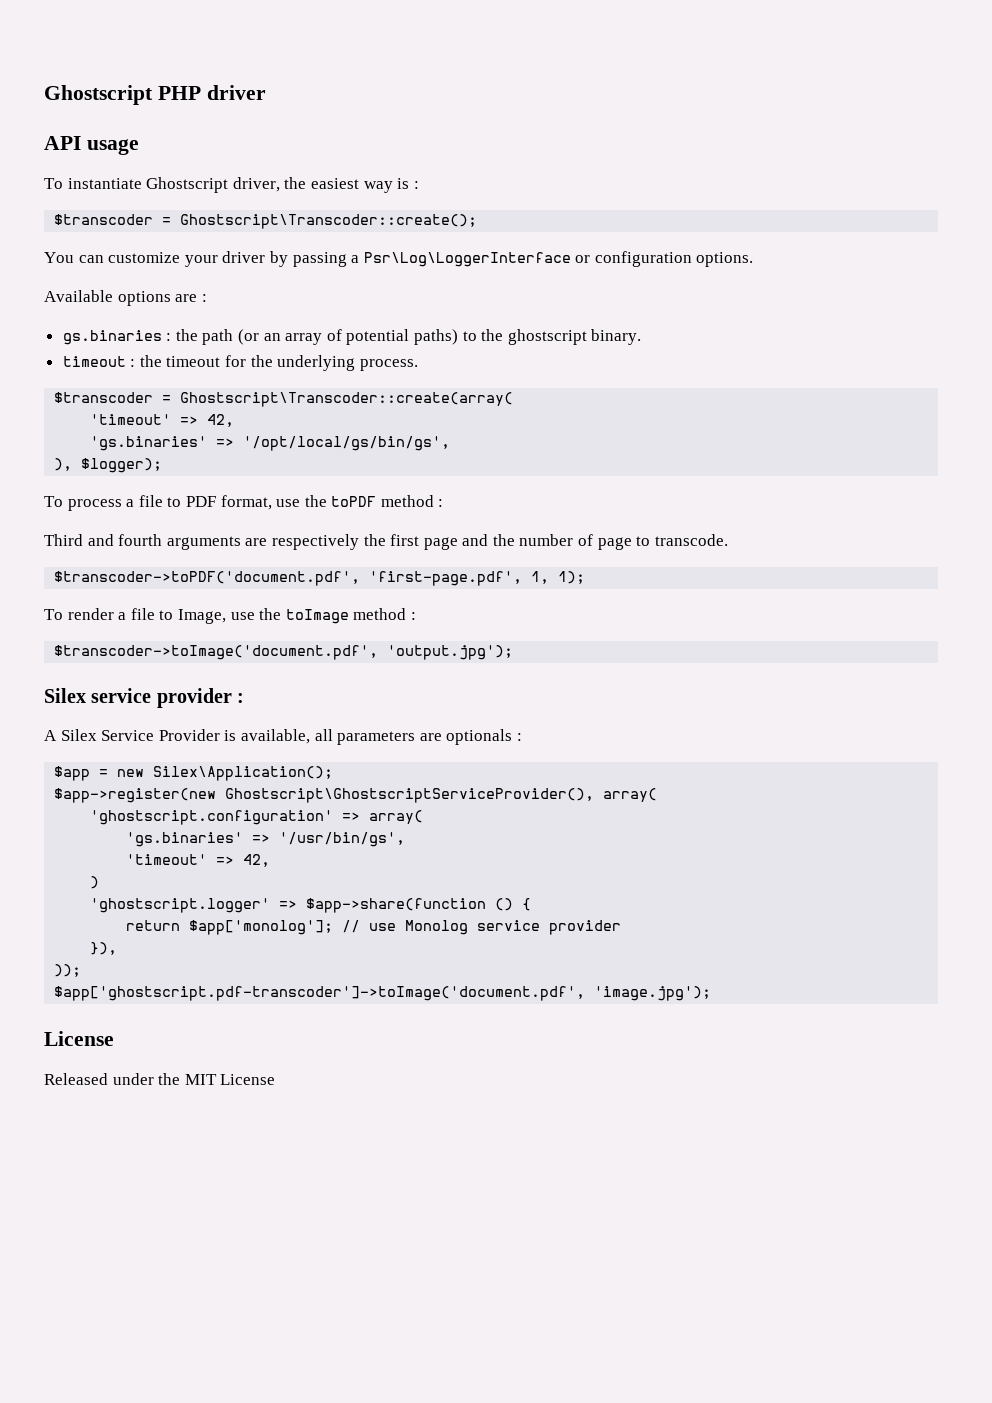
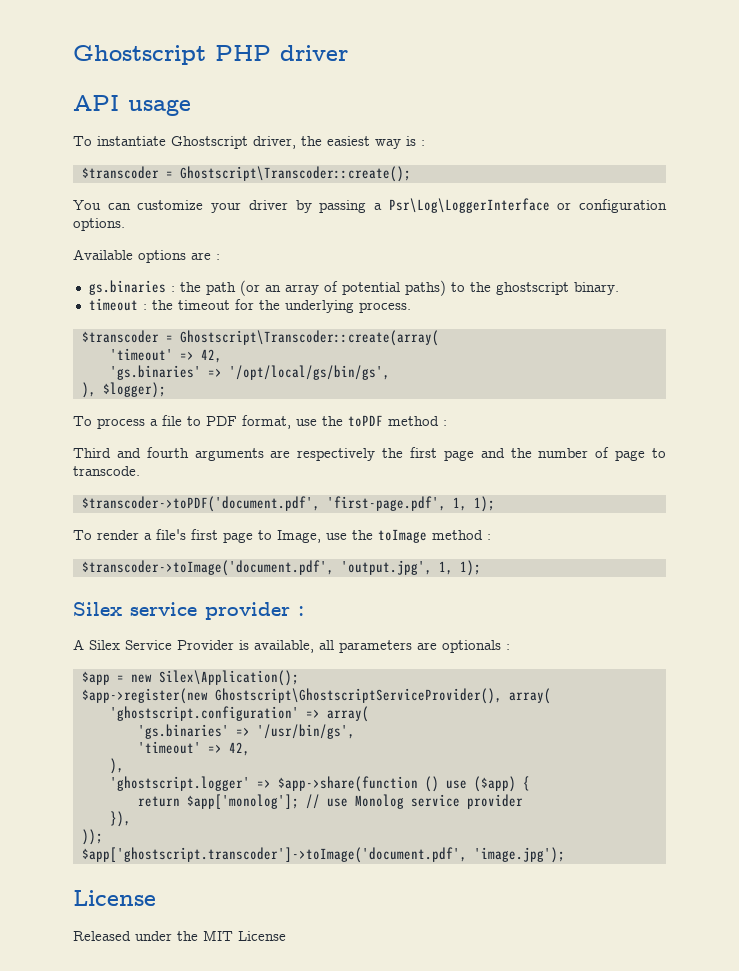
[130,608,155,620] file -> [156,529,253,543] file's first page
[387,645,514,660] 'output.jpg'); -> [340,560,481,576] 'output.jpg', 1, 1);
[90,876,100,889] ) -> [109,758,124,774] ),
(514, 904) none -> [445,776,516,792] use ($app)
[54,986,586,1001] $app['ghostscript.pdf-transcoder']->toImage('document.pdf', -> [81,847,467,863] $app['ghostscript.transcoder']->toImage('document.pdf',

